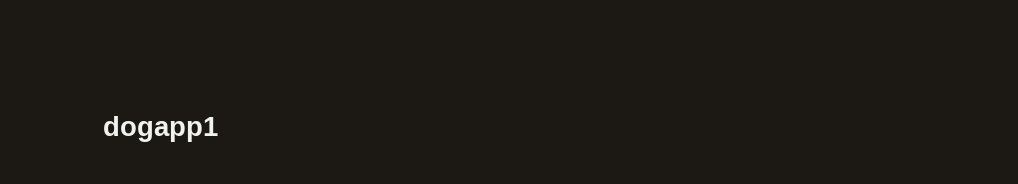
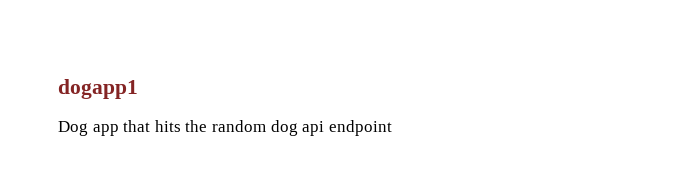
(218, 129) none -> [58,120,392,136] // Dog app that hits the random dog api endpoint

